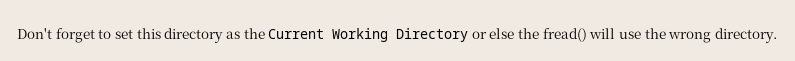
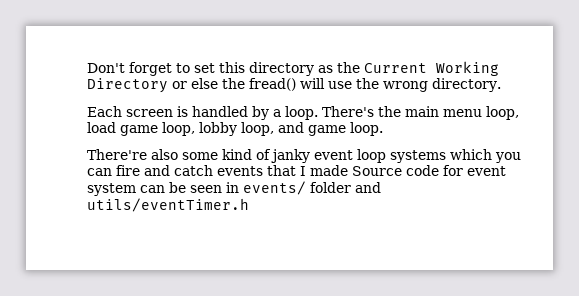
(777, 35) none -> [87,106,519,120] [87,122,383,136] [87,149,521,163] [87,165,506,176] [87,181,381,196] [87,198,249,212] // Each screen is handled by a loop. There's the main menu loop, load game loop, lobby loop, and game loop. // There're also some kind of janky event loop systems which you can fire and catch events that I made Source code for event system can be seen in events/ folder and utils/eventTimer.h

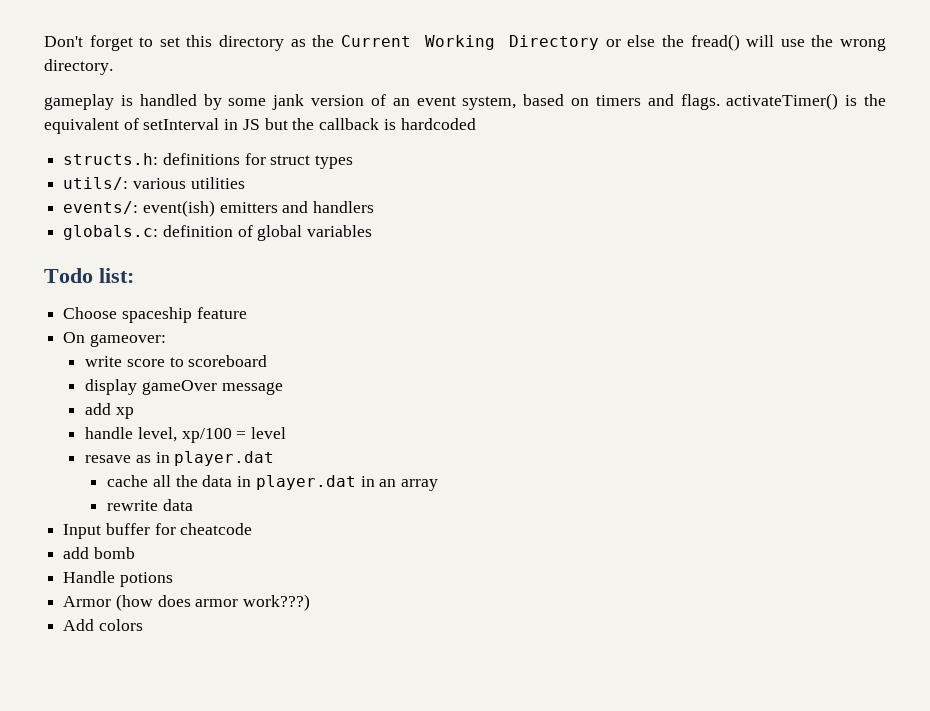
[87,106,173,117] Each screen -> [44,94,114,110] gameplay
[273,106,519,120] [87,122,383,136] [87,149,521,163] [87,165,506,176] [87,181,381,196] [87,198,249,212] a loop. There's the main menu loop, load game loop, lobby loop, and game loop. // There're also some kind of janky event loop systems which you can fire and catch events that I made Source code for event system can be seen in events/ folder and utils/eventTimer.h -> [228,93,887,110] [44,118,476,134] [63,153,354,169] [63,177,245,190] [63,200,375,217] [63,225,373,241] [44,268,134,283] [63,307,247,323] [63,332,166,347] [85,355,268,367] [85,379,283,395] [85,403,134,419] [85,427,287,443] [85,451,275,466] [107,475,439,491] [107,499,193,511] [63,523,253,539] [63,547,135,559] [63,571,173,587] [63,594,311,611] [63,619,143,631] some jank version of an event system, based on timers and flags. activateTimer() is the equivalent of setInterval in JS but the callback is hardcoded // structs.h: definitions for struct types // utils/: various utilities // events/: event(ish) emitters and handlers // globals.c: definition of global variables // Todo list: // Choose spaceship feature // On gameover: // write score to scoreboard // display gameOver message // add xp // handle level, xp/100 = level // resave as in player.dat // cache all the data in player.dat in an array // rewrite data // Input buffer for cheatcode // add bomb // Handle potions // Armor (how does armor work???) // Add colors

